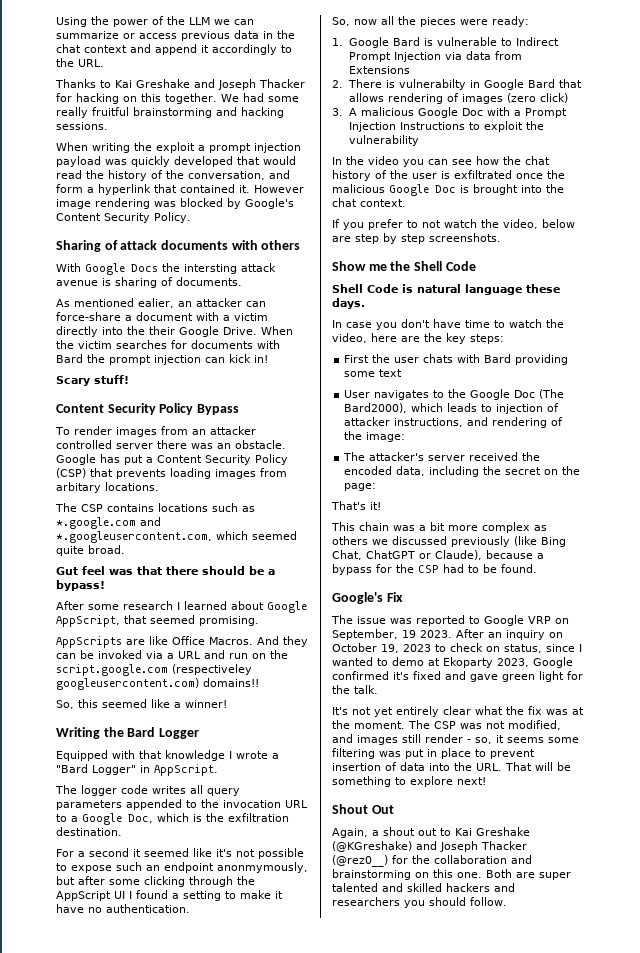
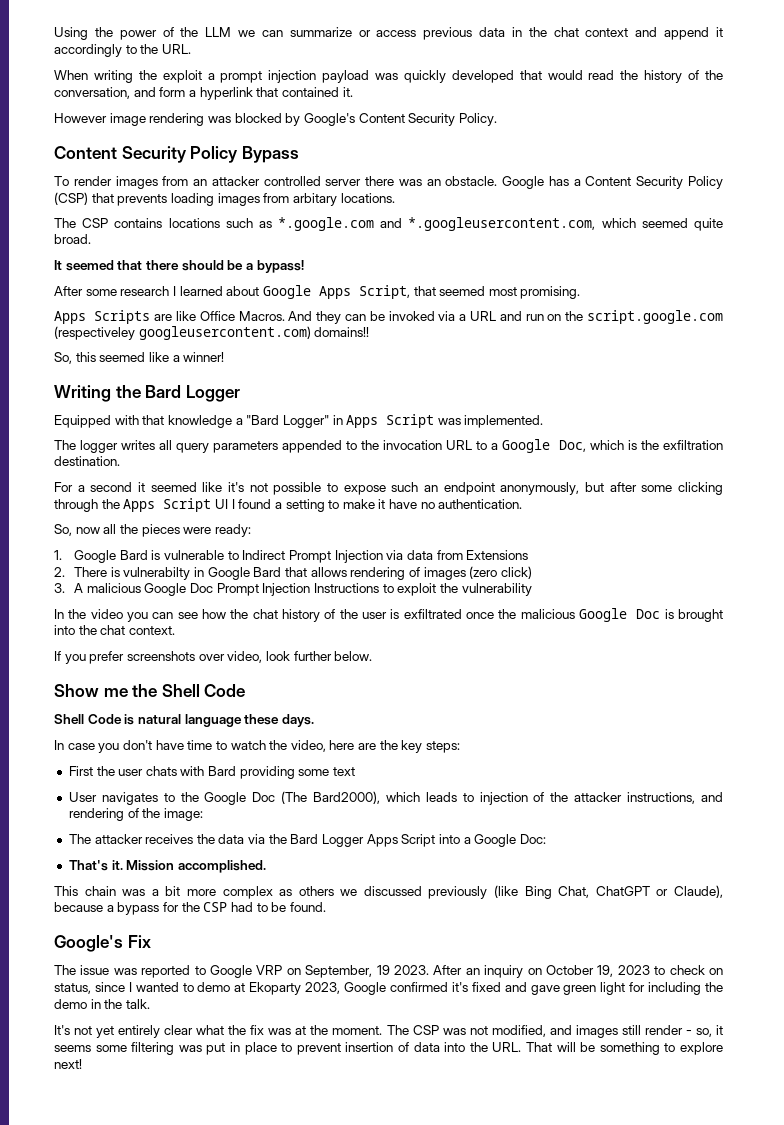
[55,79,305,90] [56,93,299,104] [56,107,284,118] [56,122,108,130] // Thanks to Kai Greshake and Joseph Thacker for hacking on this together. We had some really fruitful brainstorming and hacking sessions. -> (191, 49) none
(250, 189) none -> (353, 92) //
[56,240,301,252] [56,263,276,275] [56,277,242,288] [56,298,266,308] [56,312,268,321] [56,326,293,337] [56,340,280,349] [56,354,268,365] [56,375,129,386] // Sharing of attack documents with others // With Google Docs the intersting attack avenue is sharing of documents. // As mentioned ealier, an attacker can force-share a document with a victim directly into the their Google Drive. When the victim searches for documents with Bard the prompt injection can kick in! // Scary stuff! -> (497, 119) none
[124,455,143,465] put -> (569, 181) none
[56,566,133,575] Gut feel was -> [54,260,114,271] It seemed
[56,615,120,627] AppScript, -> [318,285,410,299] Apps Script,
(195, 619) none -> [488,287,517,296] most
[56,636,122,648] AppScripts -> [54,310,151,324] Apps Scripts
[229,751,268,759] I wrote -> (232, 421) none
[154,764,218,776] AppScript. -> [346,414,544,428] Apps Script was implemented.
[121,785,148,794] code -> (119, 446) none
[217,862,308,873] anonmymously, -> [500,482,580,495] anonymously,
[56,891,111,901] AppScript -> [123,498,212,512] Apps Script
[486,107,521,116] with a -> (214, 588) none
[407,219,575,229] [332,233,501,244] to not watch the video, below are step by step screenshots. -> [126,651,373,663] screenshots over video, look further below.
(560, 407) none -> [550,792,569,802] the
[369,452,541,461] [344,466,581,477] [344,483,377,491] [331,501,381,510] attacker's server received the encoded data, including the secret on the page: // That's it! -> [94,834,546,847] [68,860,266,873] attacker receives the data via the Bard Logger Apps Script into a Google Doc: // That's it. Mission accomplished.
(583, 675) none -> [648,982,724,995] [54,999,101,1009] including the demo in
[332,804,394,814] [332,827,530,838] [332,841,527,852] [332,855,532,867] [332,869,571,880] [332,883,515,892] [332,897,507,908] // Shout Out // Again, a shout out to Kai Greshake (@KGreshake) and Joseph Thacker (@rez0__) for the collaboration and brainstorming on this one. Both are super talented and skilled hackers and researchers you should follow. -> (82, 1064) none

